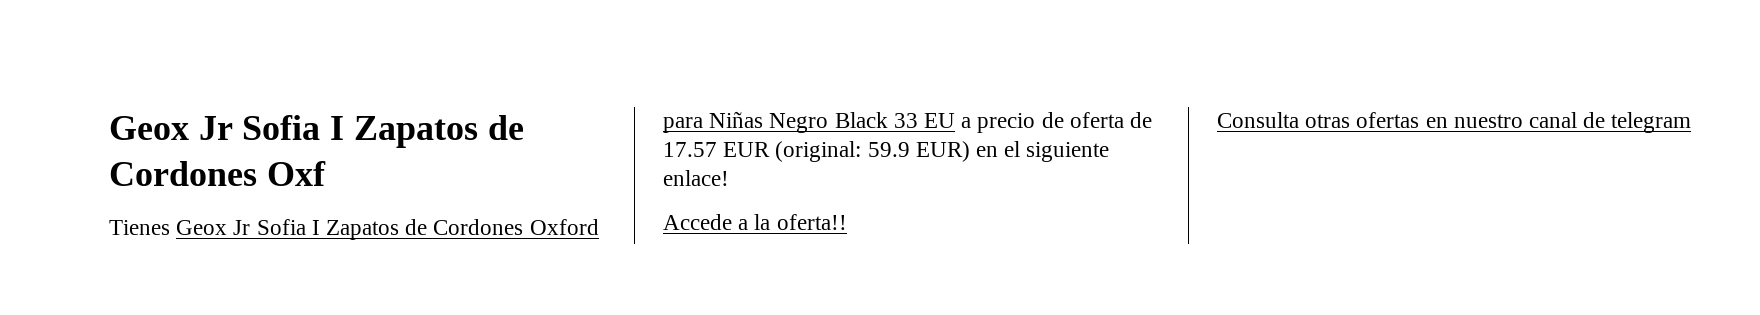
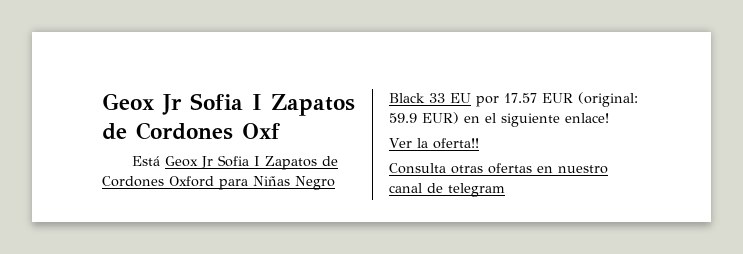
[109,220,170,235] Tienes -> [132,156,161,166] Está
[961,112,1153,133] a precio de oferta de -> [476,96,499,107] por
[663,214,749,230] Accede a -> [389,138,412,148] Ver

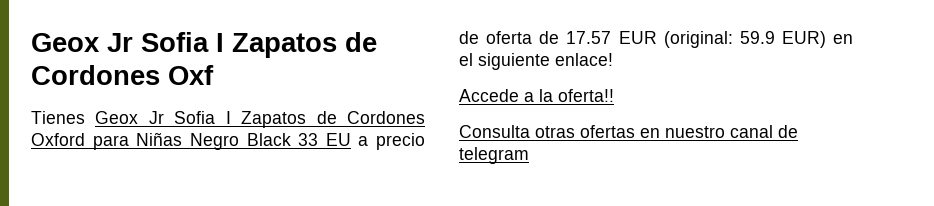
[132,156,161,166] Está -> [31,111,85,124] Tienes
[476,96,499,107] por -> [358,133,425,150] [459,31,560,44] a precio de oferta de
[389,138,412,148] Ver -> [459,89,534,102] Accede a

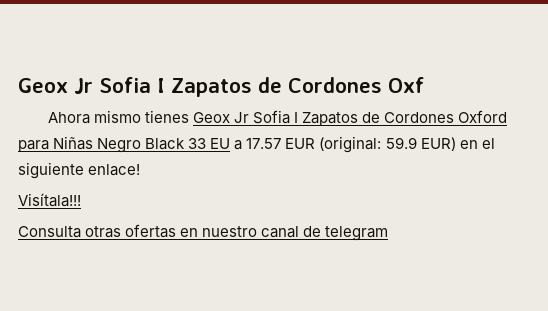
[31,111,85,124] Tienes -> [47,110,190,124] Ahora mismo tienes
[376,133,425,150] [459,31,560,44] precio de oferta de -> (243, 145) none
[459,89,614,102] Accede a la oferta!! -> [18,193,81,207] Visítala!!!

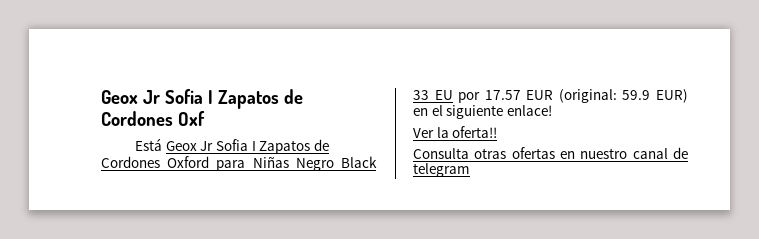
[47,110,190,124] Ahora mismo tienes -> [134,138,162,151] Está
[234,140,243,150] a -> [458,92,481,103] por
[18,193,81,207] Visítala!!! -> [413,126,498,138] Ver la oferta!!

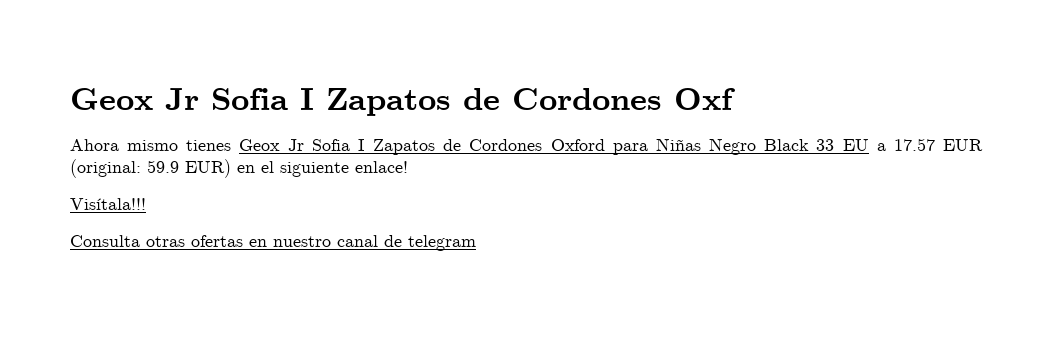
[134,138,162,151] Está -> [70,139,232,151] Ahora mismo tienes
[458,92,481,103] por -> [876,143,886,151] a
[413,126,498,138] Ver la oferta!! -> [70,198,146,210] Visítala!!!

